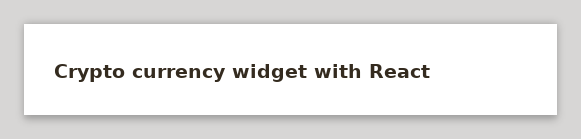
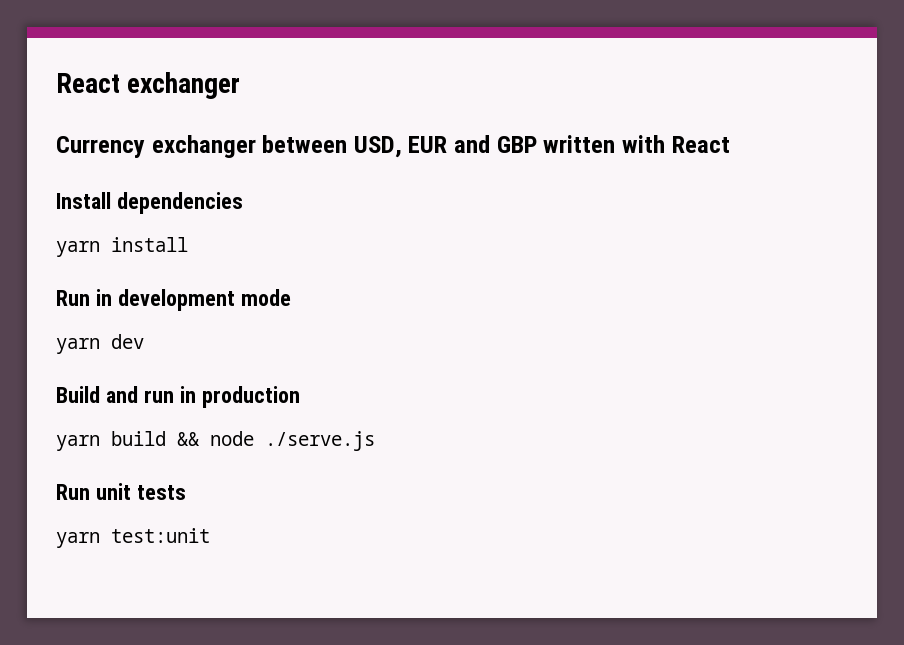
[54,64,430,82] Crypto currency widget with React -> [56,72,241,99] [56,135,730,158] [56,192,243,214] [56,237,188,257] [56,289,291,311] [56,334,144,354] [56,386,300,408] [56,431,375,451] [56,483,186,500] [56,528,210,548] React exchanger // Currency exchanger between USD, EUR and GBP written with React // Install dependencies // yarn install // Run in development mode // yarn dev // Build and run in production // yarn build && node ./serve.js // Run unit tests // yarn test:unit

